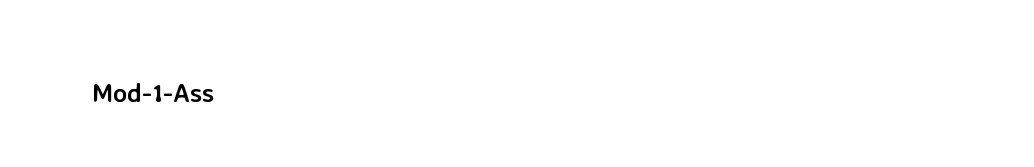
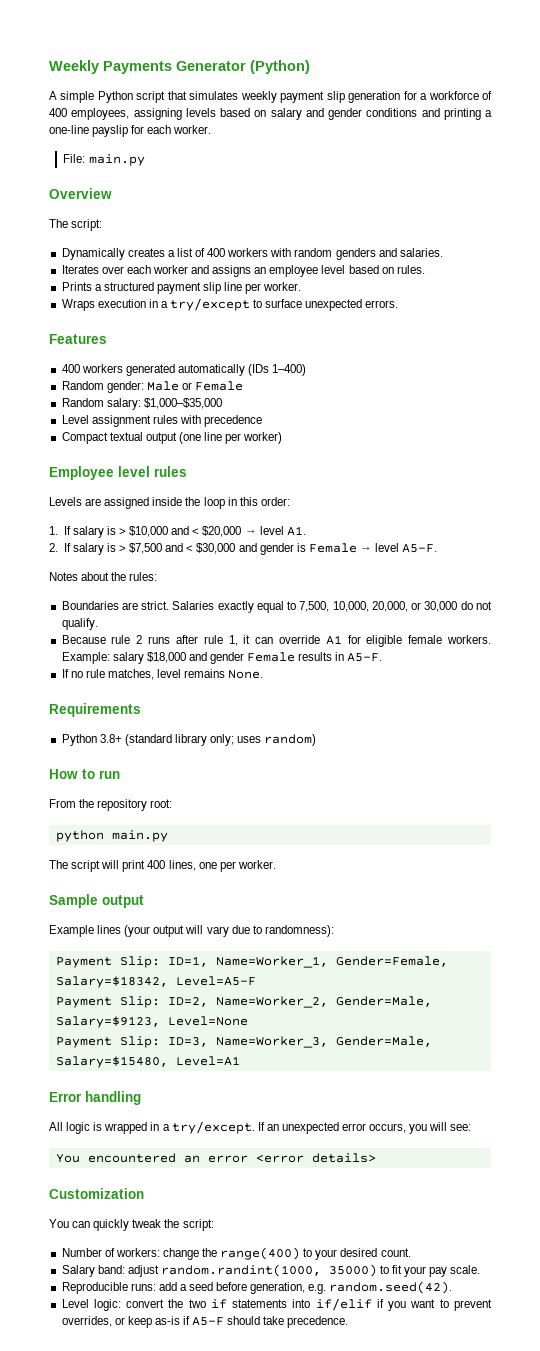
[92,83,214,102] Mod-1-Ass -> [49,60,310,74] [49,91,492,103] [49,108,492,120] [49,125,212,137] [63,154,145,166] [49,188,112,199] [49,219,103,231] [61,248,443,260] [61,265,425,277] [61,282,302,294] [61,298,399,311] [49,334,107,344] [61,364,307,376] [61,381,244,393] [61,398,222,410] [61,415,263,427] [61,432,283,444] [49,466,187,480] [49,497,290,509] [49,526,306,538] [49,543,438,555] [49,572,158,581] [61,601,492,613] [61,618,98,630] [61,635,492,647] [61,652,383,664] [61,669,264,680] [49,703,141,717] [61,734,317,746] [49,769,120,779] [49,799,173,811] [55,830,168,842] [49,860,276,872] [49,894,144,908] [49,925,334,937] [55,956,448,968] [55,976,256,988] [55,996,432,1008] [55,1016,248,1028] [55,1036,432,1048] [55,1056,240,1068] [49,1091,141,1105] [49,1121,472,1134] [55,1153,376,1163] [49,1188,144,1199] [49,1219,214,1231] [61,1247,411,1260] [61,1264,481,1277] [61,1281,453,1294] [61,1298,492,1311] [61,1316,349,1328] Weekly Payments Generator (Python) // A simple Python script that simulates weekly payment slip generation for a workforce of 400 employees, assigning levels based on salary and gender conditions and printing a one-line payslip for each worker. // File: main.py // Overview // The script: // Dynamically creates a list of 400 workers with random genders and salaries. // Iterates over each worker and assigns an employee level based on rules. // Prints a structured payment slip line per worker. // Wraps execution in a try/except to surface unexpected errors. // Features // 400 workers generated automatically (IDs 1–400) // Random gender: Male or Female // Random salary: $1,000–$35,000 // Level assignment rules with precedence // Compact textual output (one line per worker) // Employee level rules // Levels are assigned inside the loop in this order: // 1. If salary is > $10,000 and < $20,000 → level A1. // 2. If salary is > $7,500 and < $30,000 and gender is Female → level A5-F. // Notes about the rules: // Boundaries are strict. Salaries exactly equal to 7,500, 10,000, 20,000, or 30,000 do not qualify. // Because rule 2 runs after rule 1, it can override A1 for eligible female workers. Example: salary $18,000 and gender Female results in A5-F. // If no rule matches, level remains None. // Requirements // Python 3.8+ (standard library only; uses random) // How to run // From the repository root: // python main.py // The script will print 400 lines, one per worker. // Sample output // Example lines (your output will vary due to randomness): // Payment Slip: ID=1, Name=Worker_1, Gender=Female, Salary=$18342, Level=A5-F // Payment Slip: ID=2, Name=Worker_2, Gender=Male, Salary=$9123, Level=None // Payment Slip: ID=3, Name=Worker_3, Gender=Male, Salary=$15480, Level=A1 // Error handling // All logic is wrapped in a try/except. If an unexpected error occurs, you will see: // You encountered an error <error details> // Customization // You can quickly tweak the script: // Number of workers: change the range(400) to your desired count. // Salary band: adjust random.randint(1000, 35000) to fit your pay scale. // Reproducible runs: add a seed before generation, e.g. random.seed(42). // Level logic: convert the two if statements into if/elif if you want to prevent overrides, or keep as-is if A5-F should take precedence.

